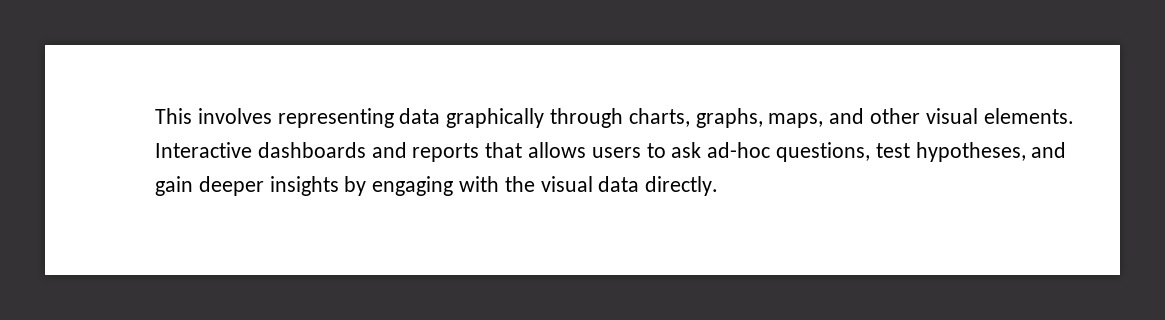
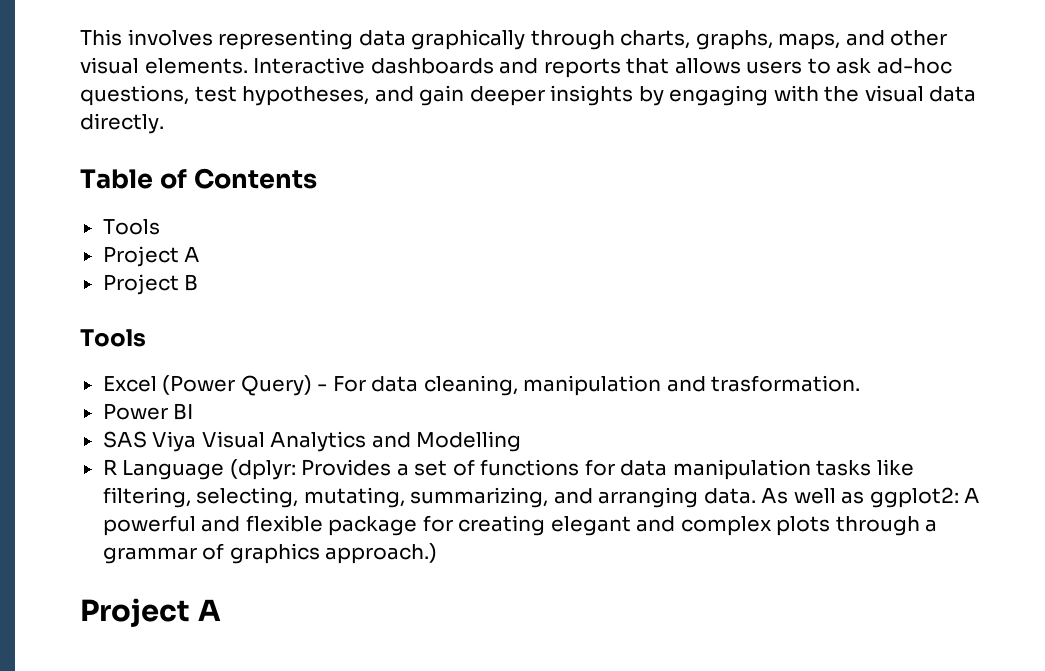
(719, 186) none -> [80,168,317,189] [102,219,160,235] [102,246,201,267] [102,274,199,295] [80,329,146,347] [102,375,861,396] [102,403,194,420] [102,431,522,452] [102,459,914,480] [102,487,981,508] [102,515,938,536] [102,543,438,564] [80,598,221,627] // Table of Contents // Tools // Project A // Project B // Tools // Excel (Power Query) - For data cleaning, manipulation and trasformation. // Power BI // SAS Viya Visual Analytics and Modelling // R Language (dplyr: Provides a set of functions for data manipulation tasks like filtering, selecting, mutating, summarizing, and arranging data. As well as ggplot2: A powerful and flexible package for creating elegant and complex plots through a grammar of graphics approach.) // Project A

